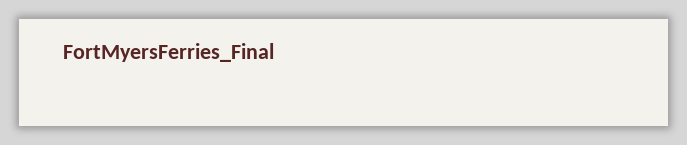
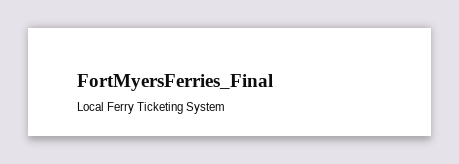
(274, 52) none -> [77,102,226,114] // Local Ferry Ticketing System

